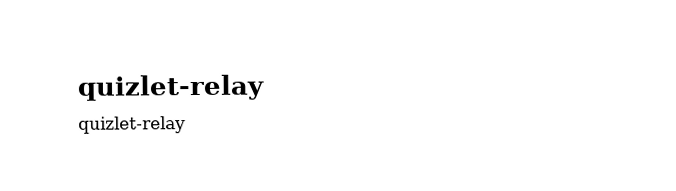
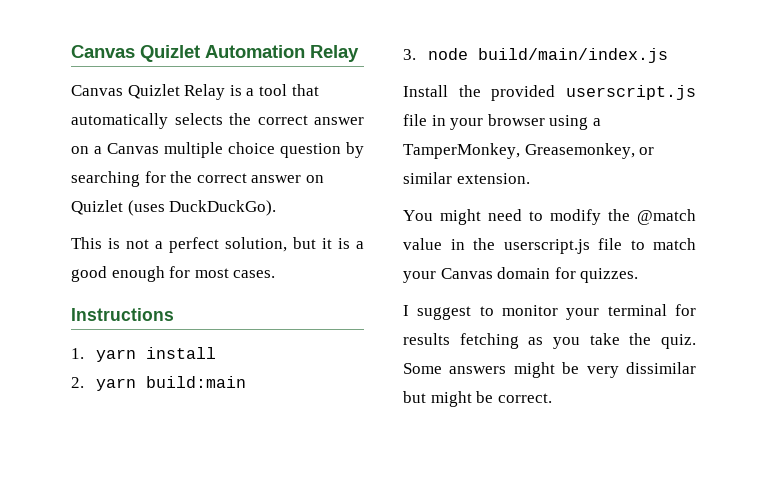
[77,74,265,101] [78,116,186,134] quizlet-relay // quizlet-relay -> [71,45,359,62] [71,84,319,100] [71,113,364,129] [71,142,364,158] [71,171,324,187] [71,200,277,216] [71,237,364,253] [71,266,276,282] [71,308,174,321] [71,347,217,362] [71,376,247,391] [403,48,669,63] [403,85,696,101] [403,114,601,130] [403,143,655,159] [403,172,530,184] [403,209,696,225] [403,238,696,254] [403,267,639,283] [403,304,696,320] [403,333,696,349] [403,362,696,378] [403,391,552,407] Canvas Quizlet Automation Relay // Canvas Quizlet Relay is a tool that automatically selects the correct answer on a Canvas multiple choice question by searching for the correct answer on Quizlet (uses DuckDuckGo). // This is not a perfect solution, but it is a good enough for most cases. // Instructions // 1. yarn install // 2. yarn build:main // 3. node build/main/index.js // Install the provided userscript.js file in your browser using a TamperMonkey, Greasemonkey, or similar extension. // You might need to modify the @match value in the userscript.js file to match your Canvas domain for quizzes. // I suggest to monitor your terminal for results fetching as you take the quiz. Some answers might be very dissimilar but might be correct.

